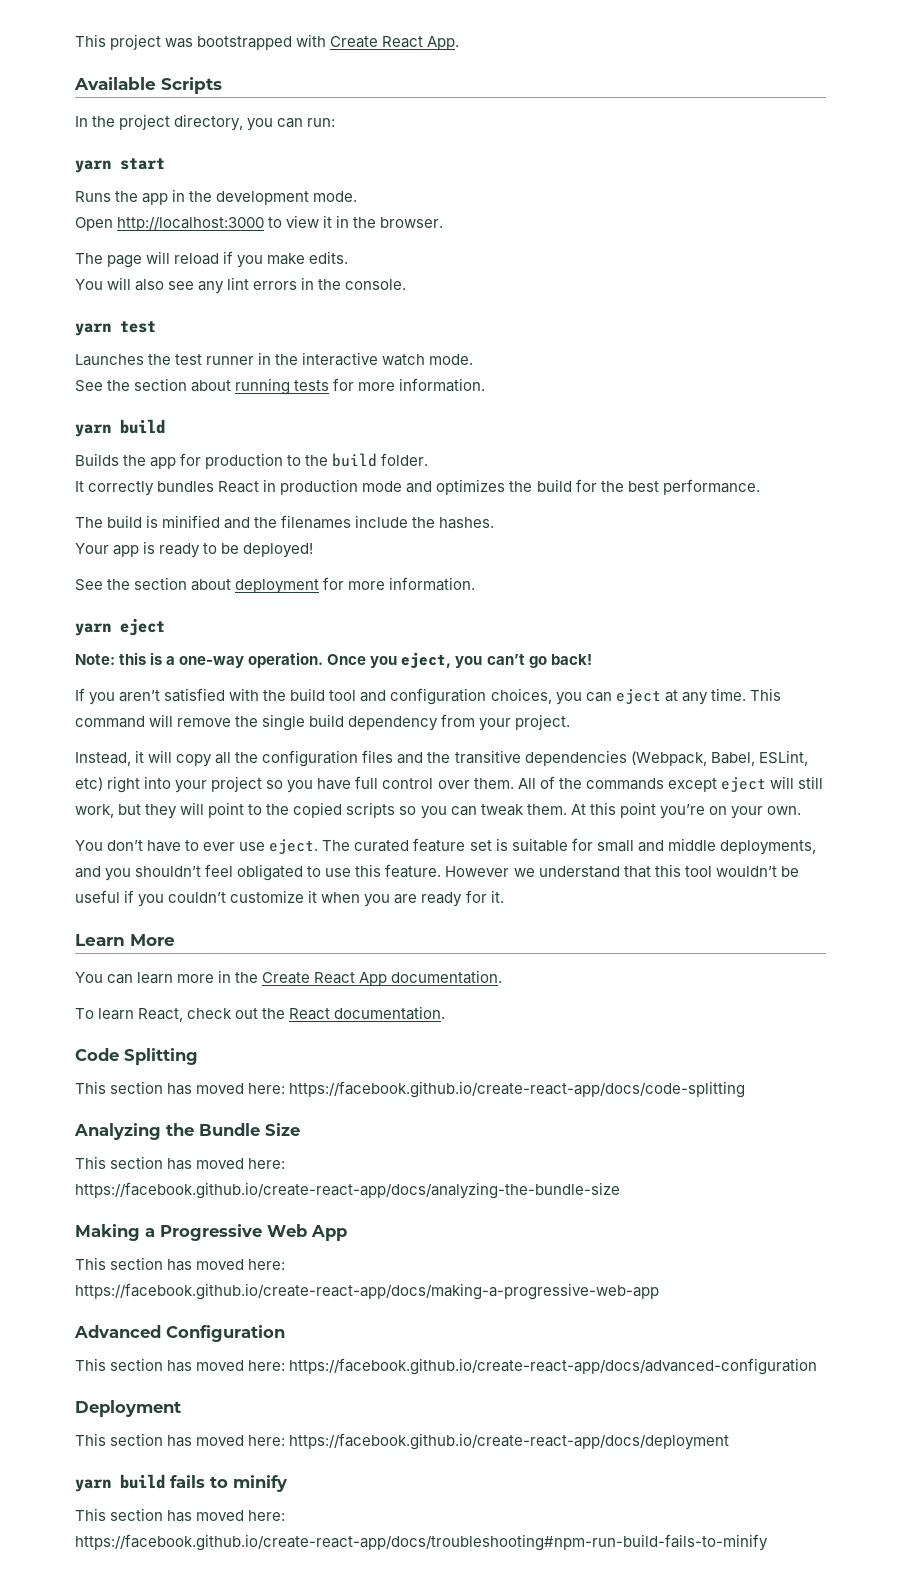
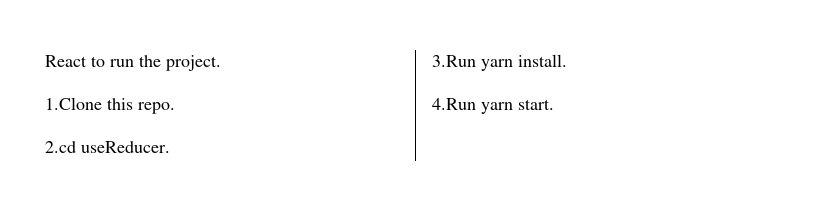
[75,34,460,50] [74,77,222,94] [75,114,336,131] [75,158,165,173] [75,189,358,205] [75,215,444,231] [75,251,349,268] [75,277,407,294] [75,321,156,336] [75,352,474,366] [75,378,486,395] [75,419,165,437] [75,453,429,469] [75,479,760,496] [75,515,495,529] [75,541,314,558] [75,577,476,594] [75,618,165,636] [75,652,592,668] [75,688,781,705] [75,714,571,731] [75,750,808,767] [75,776,823,793] [75,802,801,819] [75,838,816,855] [75,864,799,881] [75,890,504,907] [75,934,175,946] [75,970,503,986] [75,1006,446,1022] [75,1048,198,1065] [75,1081,746,1098] [74,1123,300,1140] [75,1156,286,1170] [75,1182,620,1199] [75,1224,347,1241] [75,1257,286,1271] [75,1283,659,1300] [74,1325,285,1342] [75,1358,818,1375] [75,1400,181,1417] [75,1433,730,1450] [75,1474,287,1492] [75,1508,286,1522] [75,1534,768,1551] This project was bootstrapped with Create React App. // Available Scripts // In the project directory, you can run: // yarn start // Runs the app in the development mode. // Open http://localhost:3000 to view it in the browser. // The page will reload if you make edits. // You will also see any lint errors in the console. // yarn test // Launches the test runner in the interactive watch mode. // See the section about running tests for more information. // yarn build // Builds the app for production to the build folder. // It correctly bundles React in production mode and optimizes the build for the best performance. // The build is minified and the filenames include the hashes. // Your app is ready to be deployed! // See the section about deployment for more information. // yarn eject // Note: this is a one-way operation. Once you eject, you can’t go back! // If you aren’t satisfied with the build tool and configuration choices, you can eject at any time. This command will remove the single build dependency from your project. // Instead, it will copy all the configuration files and the transitive dependencies (Webpack, Babel, ESLint, etc) right into your project so you have full control over them. All of the commands except eject will still work, but they will point to the copied scripts so you can tweak them. At this point you’re on your own. // You don’t have to ever use eject. The curated feature set is suitable for small and middle deployments, and you shouldn’t feel obligated to use this feature. However we understand that this tool wouldn’t be useful if you couldn’t customize it when you are ready for it. // Learn More // You can learn more in the Create React App documentation. // To learn React, check out the React documentation. // Code Splitting // This section has moved here: https://facebook.github.io/create-react-app/docs/code-splitting // Analyzing the Bundle Size // This section has moved here: https://facebook.github.io/create-react-app/docs/analyzing-the-bundle-size // Making a Progressive Web App // This section has moved here: https://facebook.github.io/create-react-app/docs/making-a-progressive-web-app // Advanced Configuration // This section has moved here: https://facebook.github.io/create-react-app/docs/advanced-configuration // Deployment // This section has moved here: https://facebook.github.io/create-react-app/docs/deployment // yarn build fails to minify // This section has moved here: https://facebook.github.io/create-react-app/docs/troubleshooting#npm-run-build-fails-to-minify -> [45,55,221,71] [45,97,175,114] [45,141,170,153] [432,54,567,71] [432,98,554,114] React to run the project. // 1.Clone this repo. // 2.cd useReducer. // 3.Run yarn install. // 4.Run yarn start.

